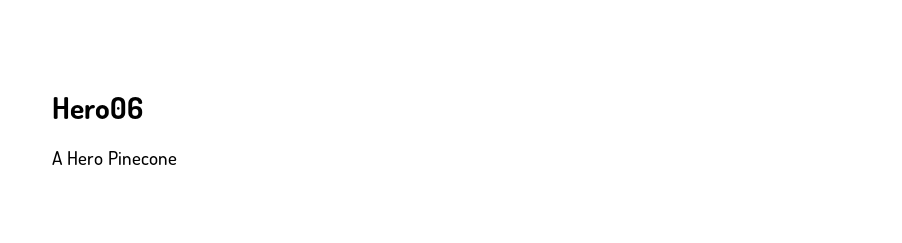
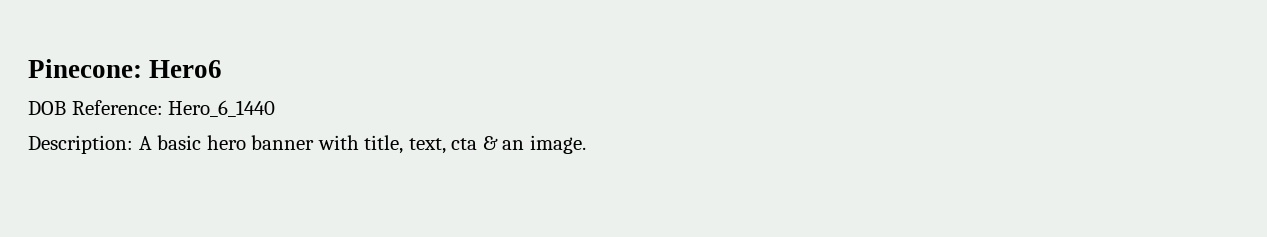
[52,97,143,119] [52,151,178,165] Hero06 // A Hero Pinecone -> [28,59,223,78] [28,100,276,117] [28,135,586,154] Pinecone: Hero6 // DOB Reference: Hero_6_1440 // Description: A basic hero banner with title, text, cta & an image.

